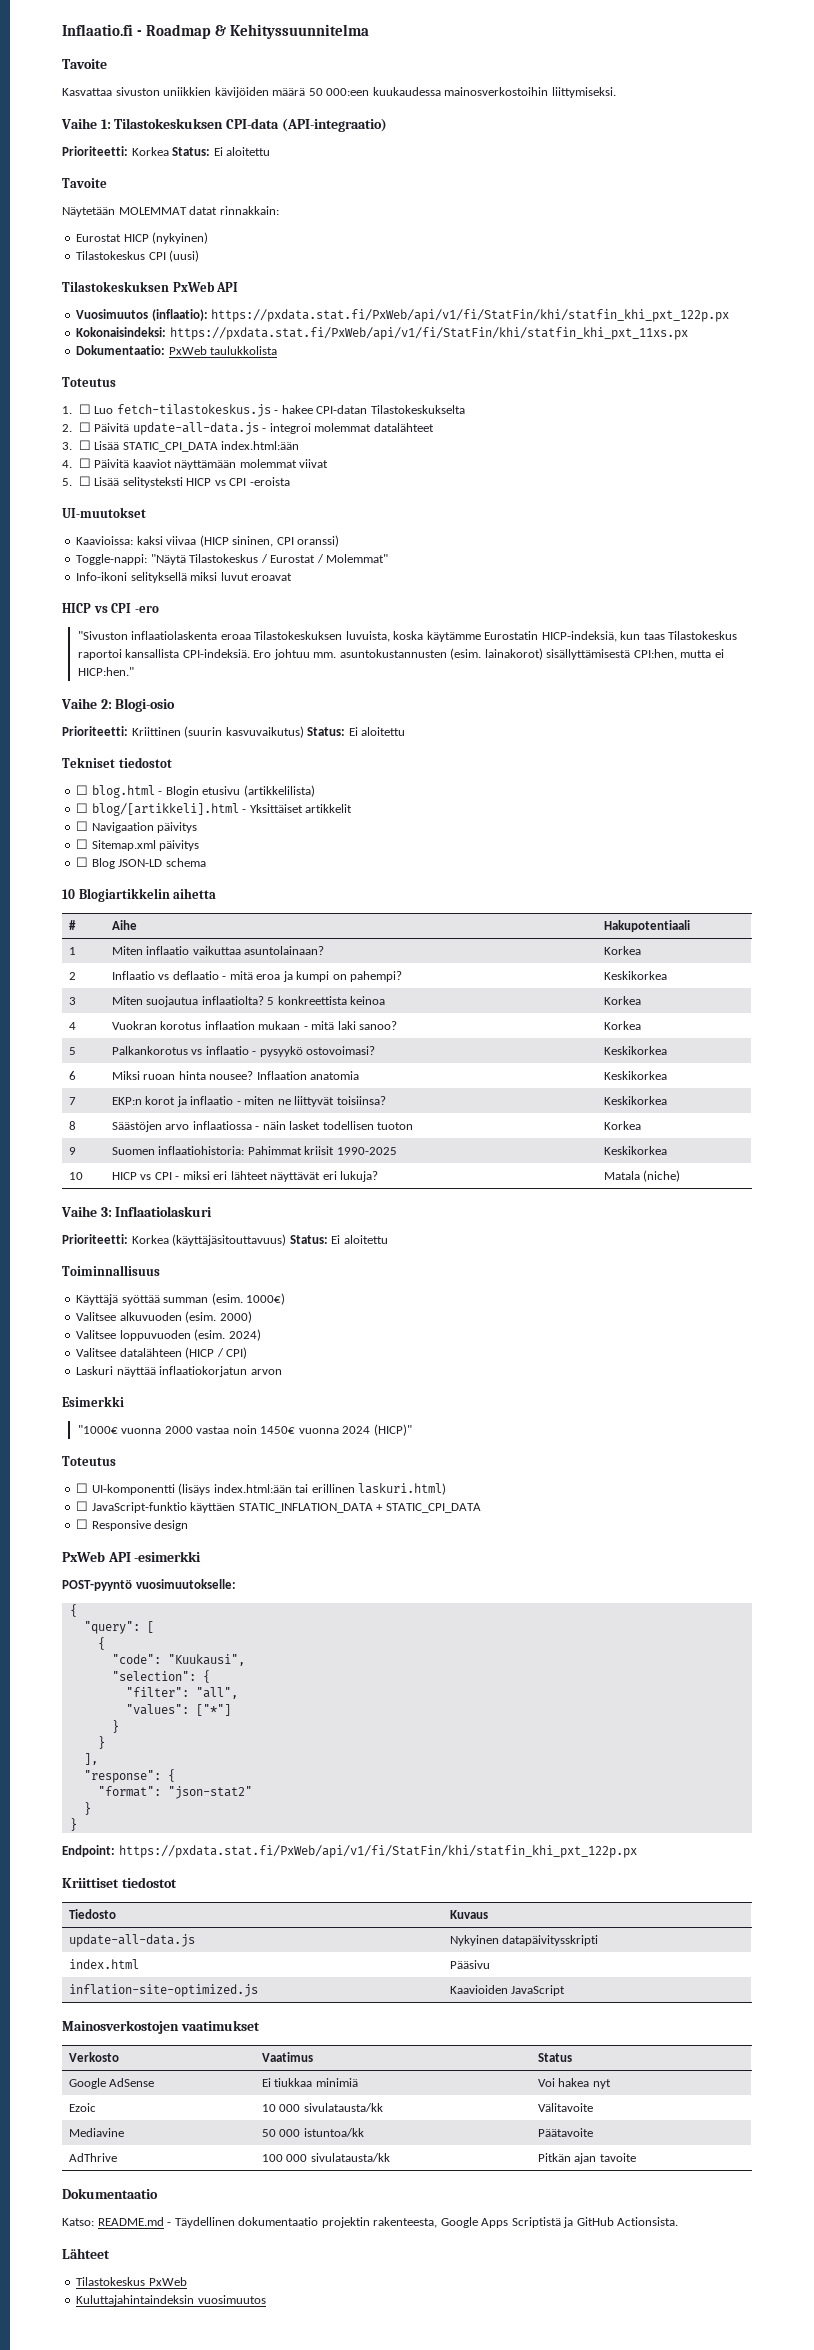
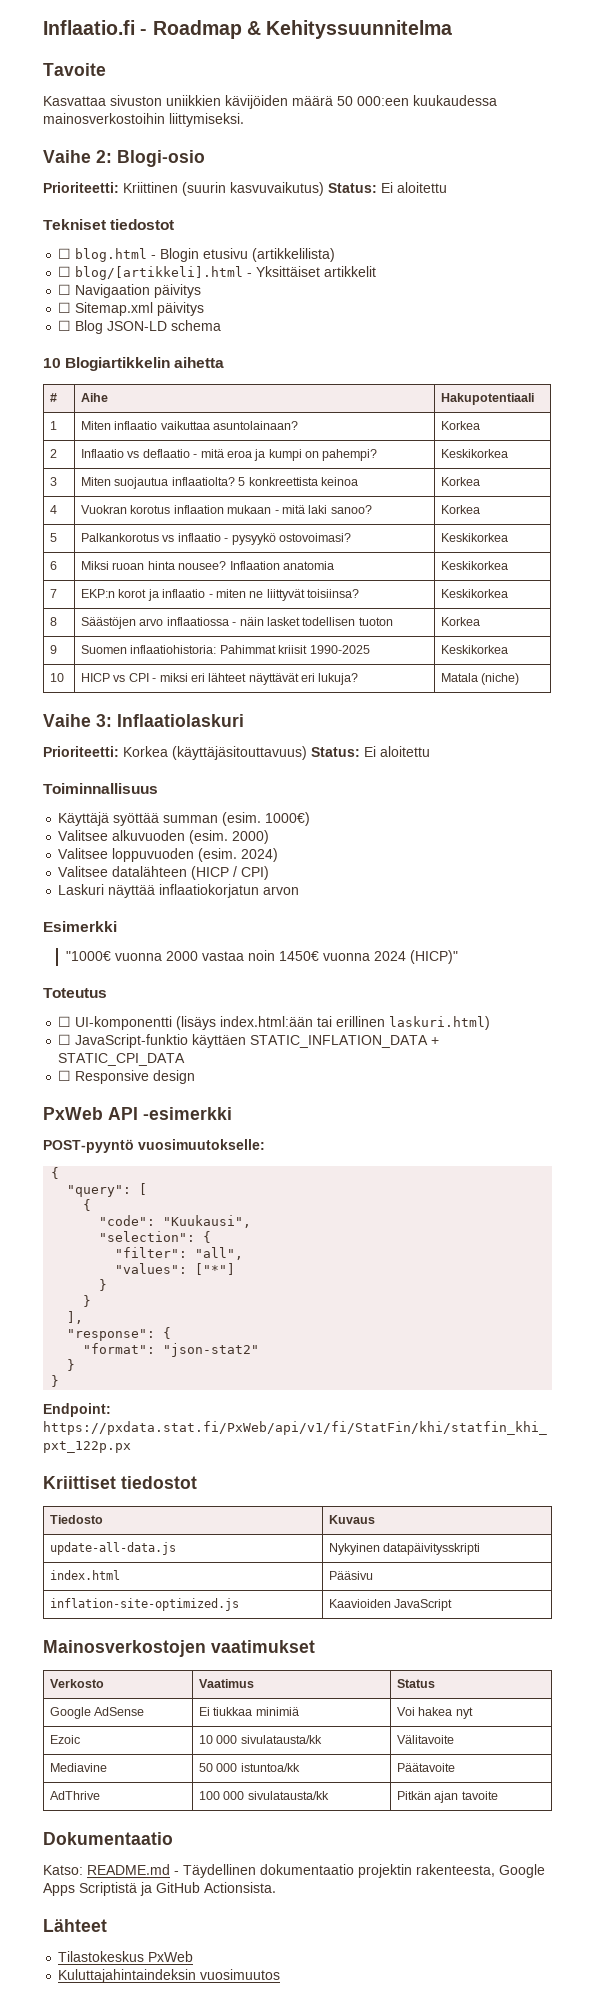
[61,118,387,132] [62,146,271,156] [62,178,107,188] [62,206,279,217] [76,232,209,244] [76,250,200,262] [62,281,239,292] [76,309,730,322] [76,327,688,340] [76,345,278,355] [62,377,116,387] [62,404,465,417] [62,422,434,435] [62,440,300,452] [62,458,329,470] [62,476,290,488] [62,507,146,518] [76,535,340,547] [76,554,389,565] [76,572,293,583] [62,603,159,613] [77,631,738,642] [77,648,724,660] [77,667,134,676] // Vaihe 1: Tilastokeskuksen CPI-data (API-integraatio) // Prioriteetti: Korkea Status: Ei aloitettu // Tavoite // Näytetään MOLEMMAT datat rinnakkain: // Eurostat HICP (nykyinen) // Tilastokeskus CPI (uusi) // Tilastokeskuksen PxWeb API // Vuosimuutos (inflaatio): https://pxdata.stat.fi/PxWeb/api/v1/fi/StatFin/khi/statfin_khi_pxt_122p.px // Kokonaisindeksi: https://pxdata.stat.fi/PxWeb/api/v1/fi/StatFin/khi/statfin_khi_pxt_11xs.px // Dokumentaatio: PxWeb taulukkolista // Toteutus // 1. ☐ Luo fetch-tilastokeskus.js - hakee CPI-datan Tilastokeskukselta // 2. ☐ Päivitä update-all-data.js - integroi molemmat datalähteet // 3. ☐ Lisää STATIC_CPI_DATA index.html:ään // 4. ☐ Päivitä kaaviot näyttämään molemmat viivat // 5. ☐ Lisää selitysteksti HICP vs CPI -eroista // UI-muutokset // Kaavioissa: kaksi viivaa (HICP sininen, CPI oranssi) // Toggle-nappi: "Näytä Tilastokeskus / Eurostat / Molemmat" // Info-ikoni selityksellä miksi luvut eroavat // HICP vs CPI -ero // "Sivuston inflaatiolaskenta eroaa Tilastokeskuksen luvuista, koska käytämme Eurostatin HICP-indeksiä, kun taas Tilastokeskus raportoi kansallista CPI-indeksiä. Ero johtuu mm. asuntokustannusten (esim. lainakorot) sisällyttämisestä CPI:hen, mutta ei HICP:hen." -> (244, 120) none

